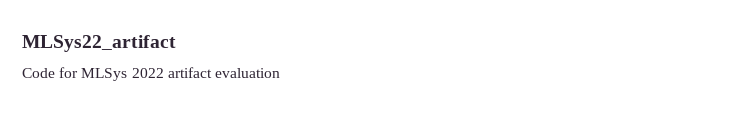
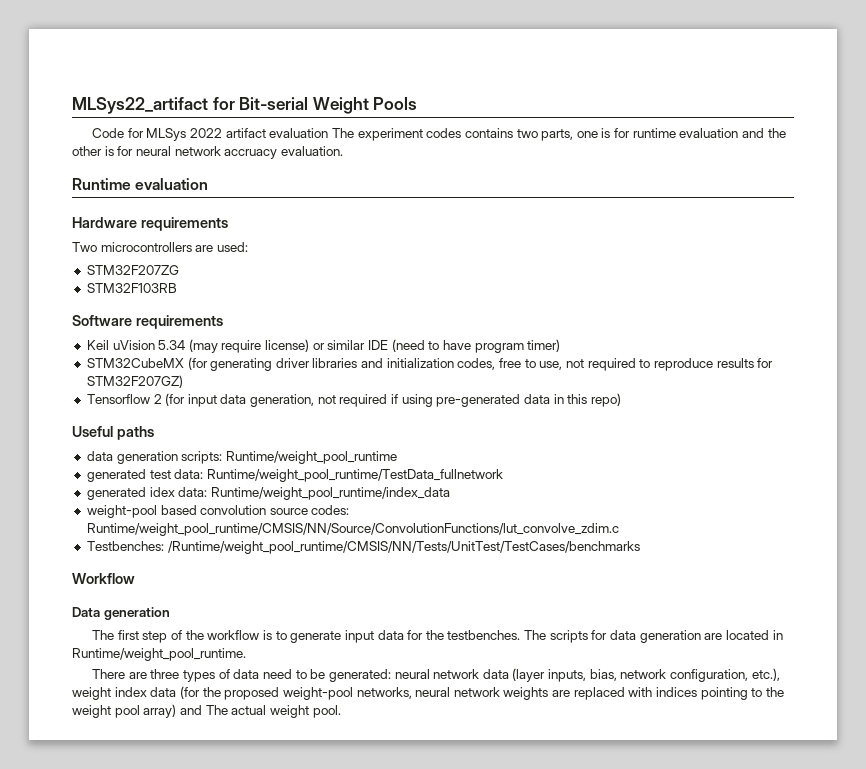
(176, 43) none -> [212,97,418,114] for Bit-serial Weight Pools
(280, 73) none -> [331,128,786,141] [72,146,343,159] [72,178,209,190] [72,217,228,231] [72,242,248,252] [86,265,179,275] [86,283,177,293] [72,315,223,329] [86,339,561,353] [86,357,774,371] [86,375,183,388] [86,393,621,407] [72,426,154,440] [86,451,397,464] [86,469,503,482] [86,487,450,500] [86,505,350,518] [86,523,619,536] [86,541,640,554] [72,573,135,584] [72,607,170,620] [92,630,783,643] [72,648,246,661] [92,668,780,682] [72,686,784,700] [72,704,341,718] The experiment codes contains two parts, one is for runtime evaluation and the other is for neural network accruacy evaluation. // Runtime evaluation // Hardware requirements // Two microcontrollers are used: // STM32F207ZG // STM32F103RB // Software requirements // Keil uVision 5.34 (may require license) or similar IDE (need to have program timer) // STM32CubeMX (for generating driver libraries and initialization codes, free to use, not required to reproduce results for STM32F207GZ) // Tensorflow 2 (for input data generation, not required if using pre-generated data in this repo) // Useful paths // data generation scripts: Runtime/weight_pool_runtime // generated test data: Runtime/weight_pool_runtime/TestData_fullnetwork // generated idex data: Runtime/weight_pool_runtime/index_data // weight-pool based convolution source codes: Runtime/weight_pool_runtime/CMSIS/NN/Source/ConvolutionFunctions/lut_convolve_zdim.c // Testbenches: /Runtime/weight_pool_runtime/CMSIS/NN/Tests/UnitTest/TestCases/benchmarks // Workflow // Data generation // The first step of the workflow is to generate input data for the testbenches. The scripts for data generation are located in Runtime/weight_pool_runtime. // There are three types of data need to be generated: neural network data (layer inputs, bias, network configuration, etc.), weight index data (for the proposed weight-pool networks, neural network weights are replaced with indices pointing to the weight pool array) and The actual weight pool.

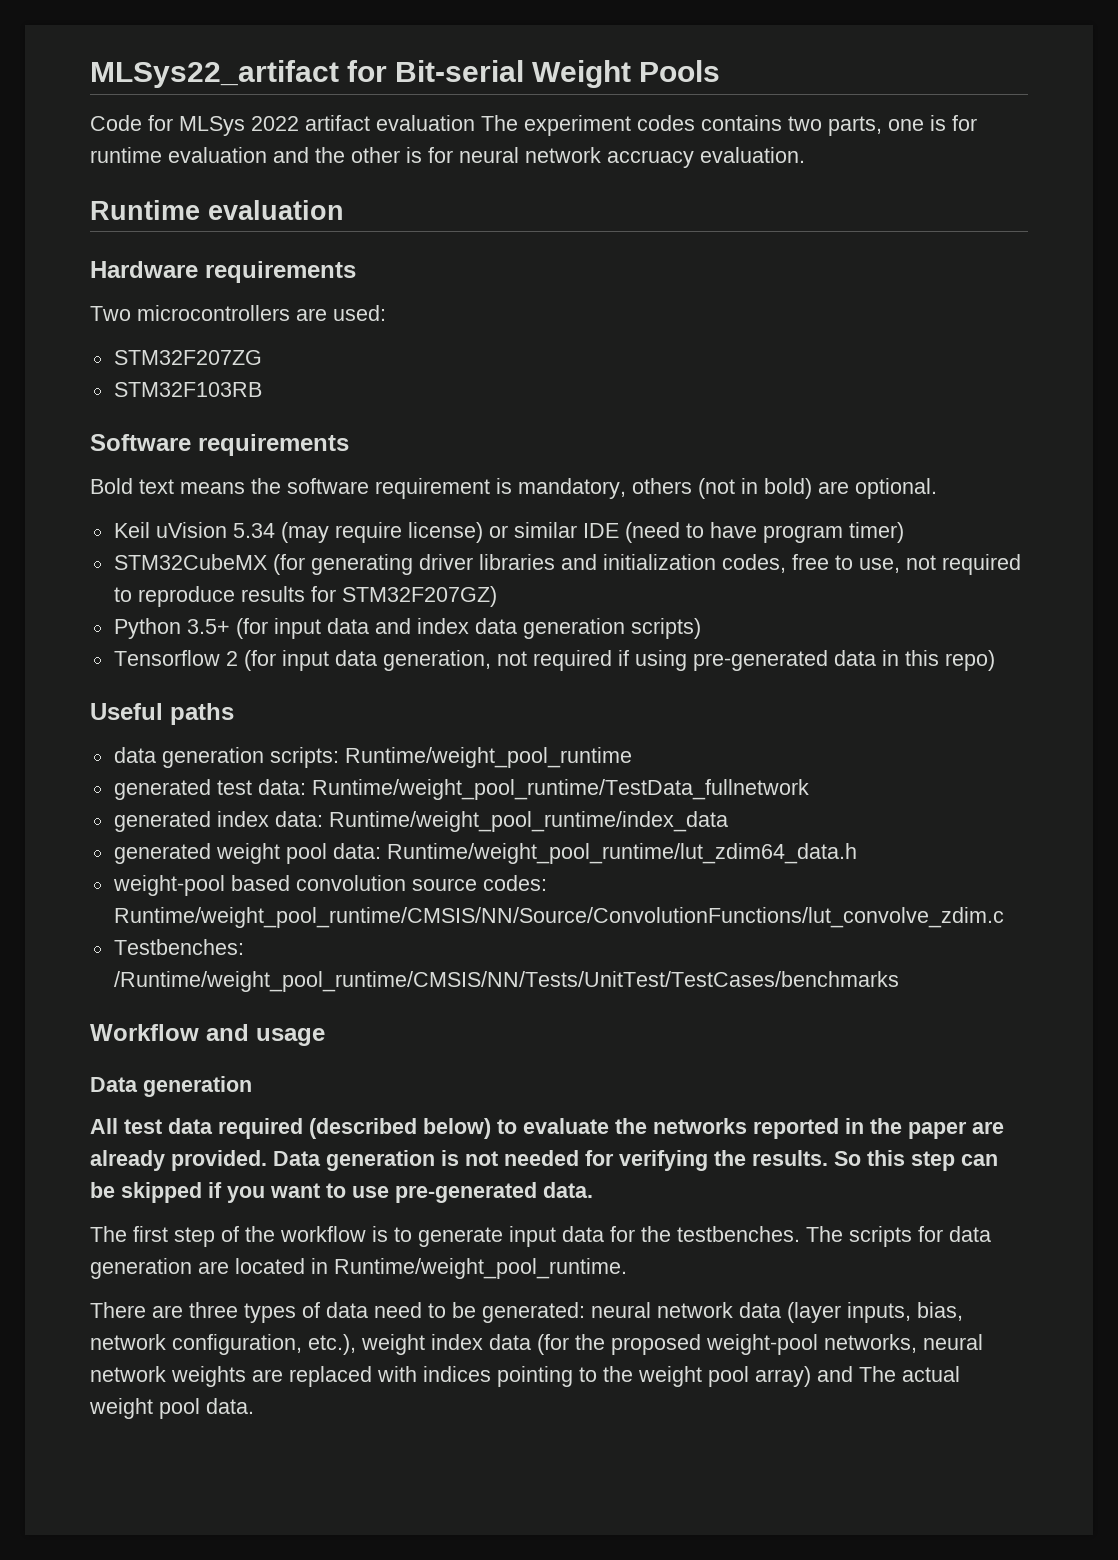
(223, 322) none -> [90,478,937,499] // Bold text means the software requirement is mandatory, others (not in bold) are optional.
(183, 381) none -> [113,618,701,639] // Python 3.5+ (for input data and index data generation scripts)
[149,487,175,497] idex -> [216,811,269,827] index
(450, 493) none -> [113,843,857,864] // generated weight pool data: Runtime/weight_pool_runtime/lut_zdim64_data.h
[72,607,170,620] // Data generation -> [206,1024,325,1046] [90,1076,252,1097] [90,1118,1004,1139] [90,1150,998,1171] [90,1182,593,1203] and usage // Data generation // All test data required (described below) to evaluate the networks reported in the paper are already provided. Data generation is not needed for verifying the results. So this step can be skipped if you want to use pre-generated data.
[312,705,341,718] pool. -> [159,1398,254,1419] pool data.

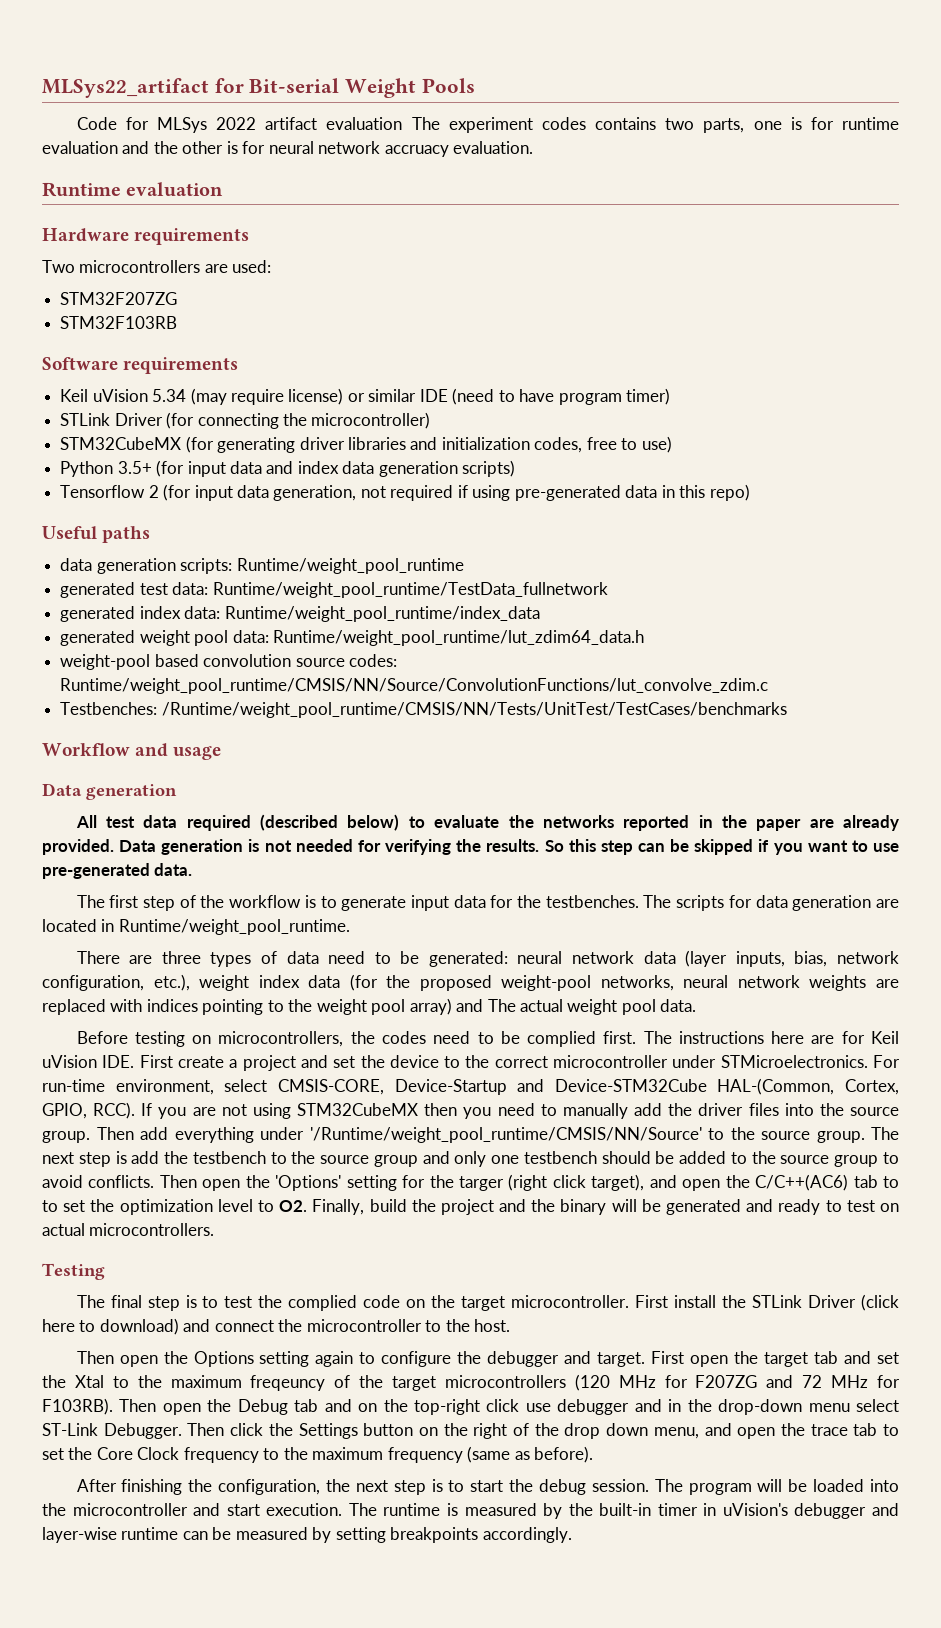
[90,478,937,499] // Bold text means the software requirement is mandatory, others (not in bold) are optional. -> (239, 365) none
(904, 532) none -> [60,412,431,429] // STLink Driver (for connecting the microcontroller)
[858,554,1021,575] [113,586,497,607] use, not required to reproduce results for STM32F207GZ) -> [641,436,672,453] use)
(254, 1406) none -> [76,1031,899,1047] [42,1055,900,1071] [42,1078,899,1095] [42,1102,899,1119] [42,1127,899,1143] [42,1151,900,1167] [42,1174,900,1191] [42,1199,899,1215] [42,1223,215,1236] [42,1263,105,1280] [76,1294,899,1311] [42,1318,511,1335] [76,1351,899,1367] [42,1374,900,1391] [42,1398,900,1415] [42,1423,900,1439] [42,1446,594,1463] [76,1479,899,1495] [42,1503,899,1519] [42,1527,572,1543] // Before testing on microcontrollers, the codes need to be complied first. The instructions here are for Keil uVision IDE. First create a project and set the device to the correct microcontroller under STMicroelectronics. For run-time environment, select CMSIS-CORE, Device-Startup and Device-STM32Cube HAL-(Common, Cortex, GPIO, RCC). If you are not using STM32CubeMX then you need to manually add the driver files into the source group. Then add everything under '/Runtime/weight_pool_runtime/CMSIS/NN/Source' to the source group. The next step is add the testbench to the source group and only one testbench should be added to the source group to avoid conflicts. Then open the 'Options' setting for the targer (right click target), and open the C/C++(AC6) tab to to set the optimization level to O2. Finally, build the project and the binary will be generated and ready to test on actual microcontrollers. // Testing // The final step is to test the complied code on the target microcontroller. First install the STLink Driver (click here to download) and connect the microcontroller to the host. // Then open the Options setting again to configure the debugger and target. First open the target tab and set the Xtal to the maximum freqeuncy of the target microcontrollers (120 MHz for F207ZG and 72 MHz for F103RB). Then open the Debug tab and on the top-right click use debugger and in the drop-down menu select ST-Link Debugger. Then click the Settings button on the right of the drop down menu, and open the trace tab to set the Core Clock frequency to the maximum frequency (same as before). // After finishing the configuration, the next step is to start the debug session. The program will be loaded into the microcontroller and start execution. The runtime is measured by the built-in timer in uVision's debugger and layer-wise runtime can be measured by setting breakpoints accordingly.

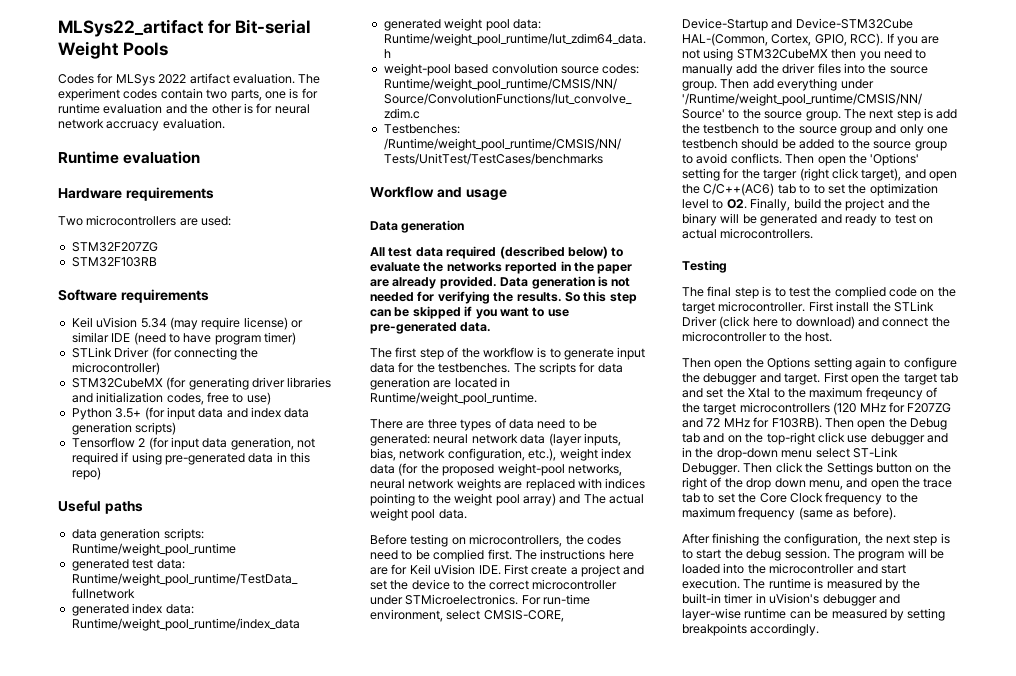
[76,117,117,130] Code -> [58,74,94,84] Codes
[326,117,403,130] evaluation -> [232,73,295,84] evaluation.
[595,117,657,130] contains -> [160,88,203,99] contain

